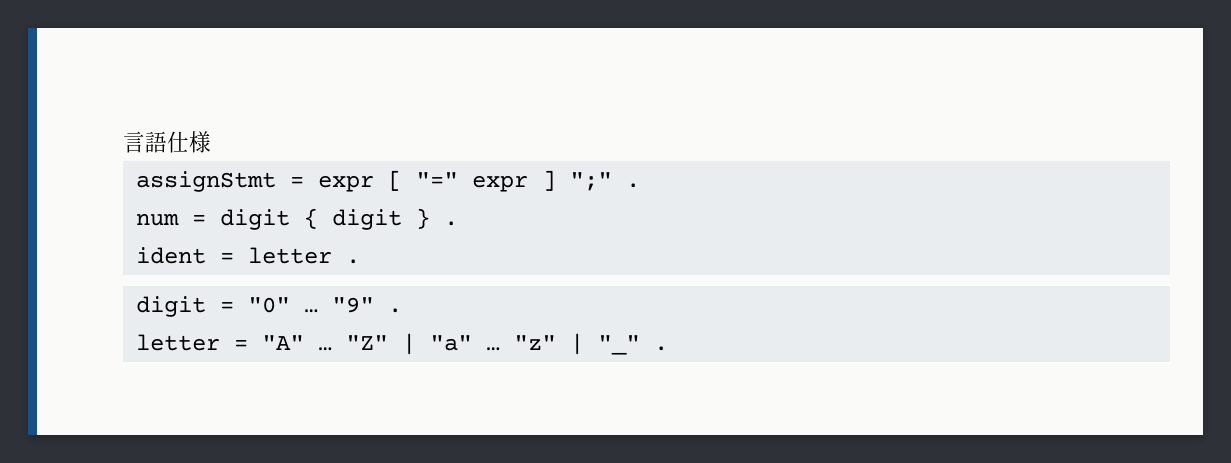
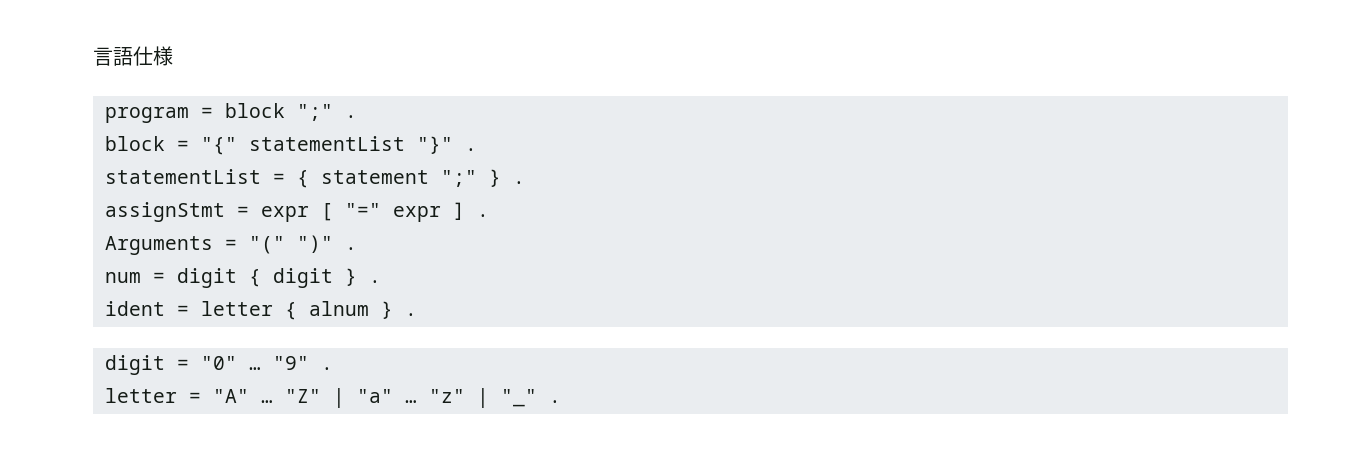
(211, 142) none -> [105,103,357,123] [105,136,477,155] [105,169,525,188] // program = block ";" . // block = "{" statementList "}" . // statementList = { statement ";" } .
[569,172,612,191] ";" -> [477,214,489,217] [105,235,333,255] . // Arguments = "(" ")"
(332, 255) none -> [285,301,393,320] { alnum }

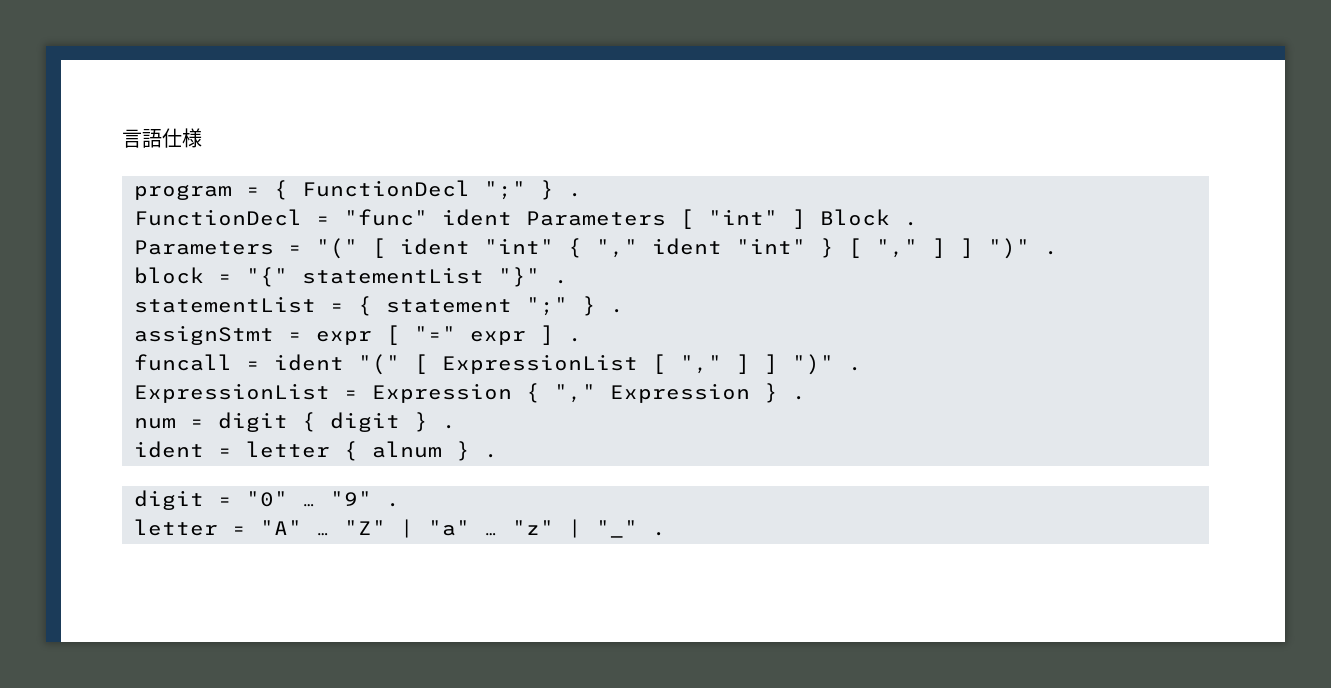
[225,103,333,121] block ";" -> [274,180,582,200] [134,209,918,229] [134,238,1030,259] { FunctionDecl ";" } . // FunctionDecl = "func" ident Parameters [ "int" ] Block . // Parameters = "(" [ ident "int" { "," ident "int" } [ "," ] ] ")"
[105,235,333,255] Arguments = "(" ")" -> [134,354,862,375] [134,383,778,403] funcall = ident "(" [ ExpressionList [ "," ] ] ")" . // ExpressionList = Expression { "," Expression }

